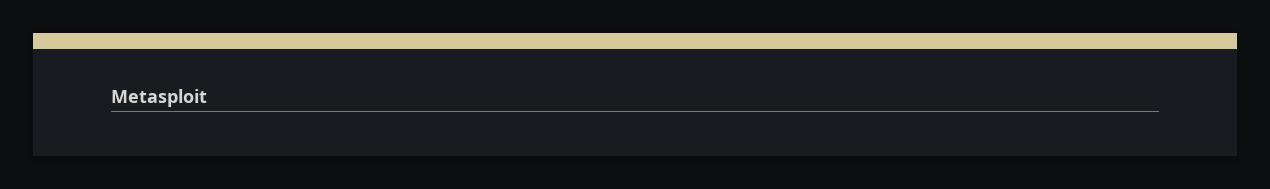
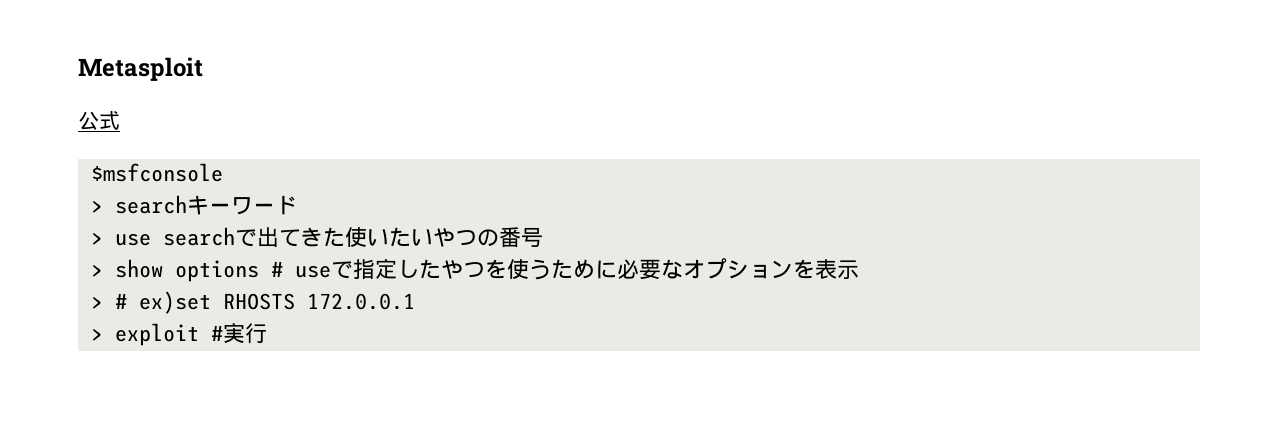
(207, 98) none -> [78,111,120,130] [90,163,223,182] [90,195,297,215] [90,227,543,248] [90,258,859,282] [90,291,415,314] [90,323,267,346] // 公式 // $msfconsole // > searchキーワード // > use searchで出てきた使いたいやつの番号 // > show options # useで指定したやつを使うために必要なオプションを表示 // > # ex)set RHOSTS 172.0.0.1 // > exploit #実行

